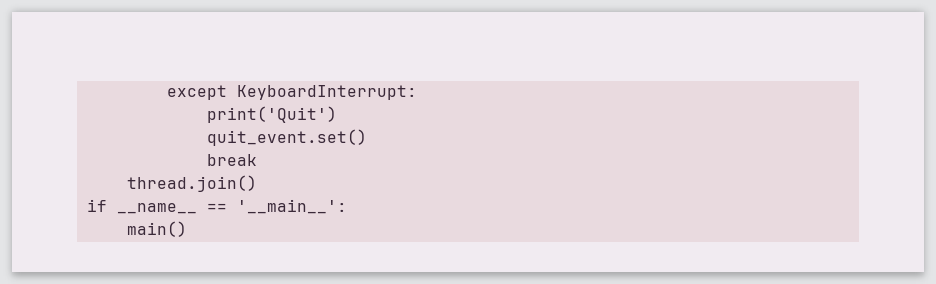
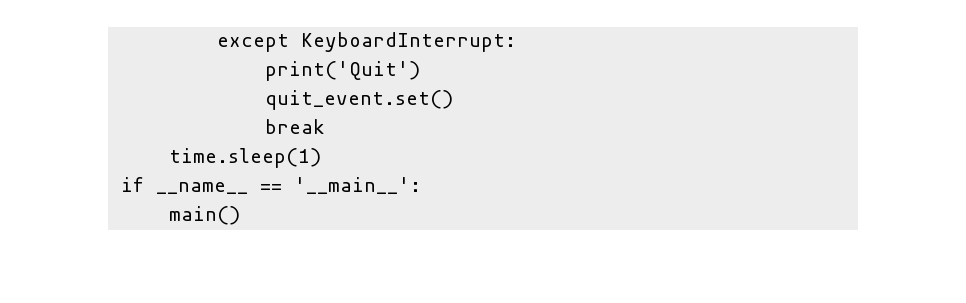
[126,175,257,192] thread.join() -> [168,148,321,168] time.sleep(1)

